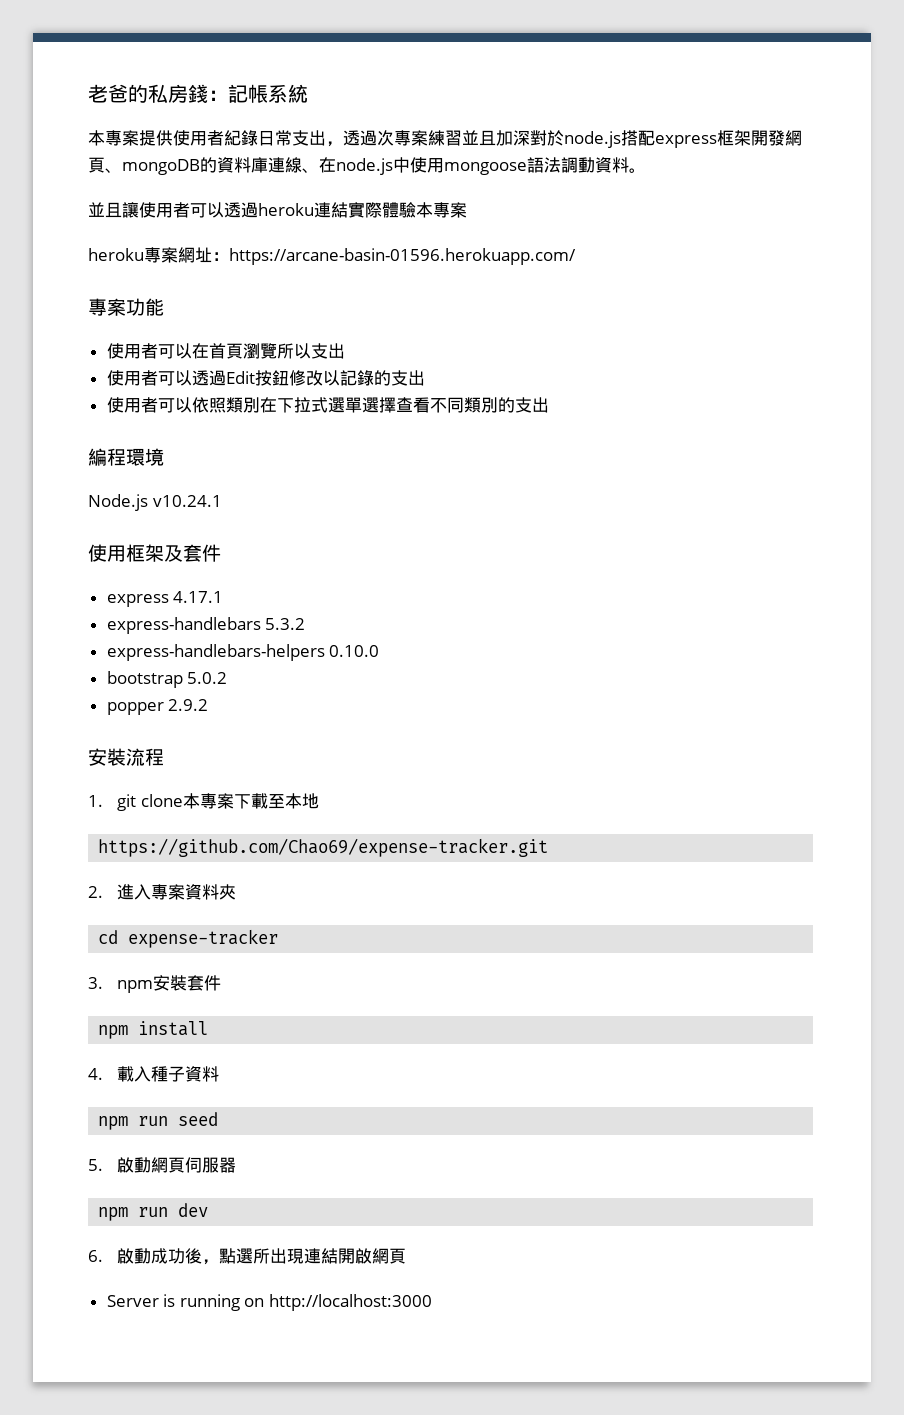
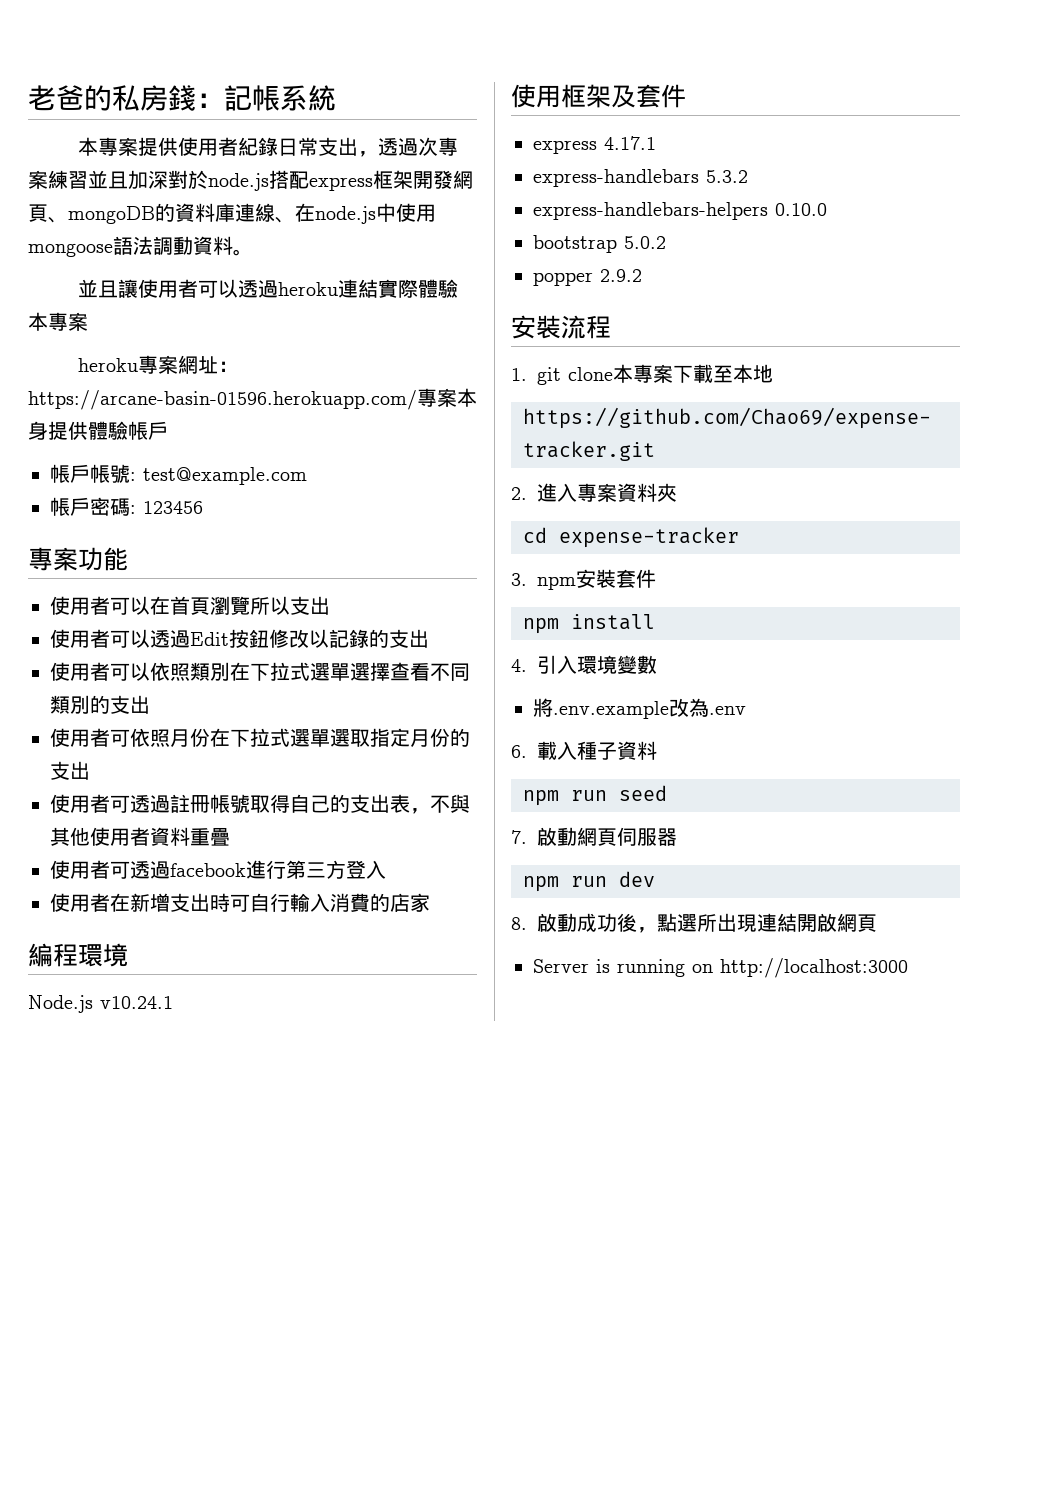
(576, 256) none -> [417,388,477,407] [28,421,168,440] [50,464,307,485] [50,497,203,516] 專案本身提供體驗帳戶 // 帳戶帳號: test@example.com // 帳戶密碼: 123456
(549, 405) none -> [50,728,470,747] [50,761,90,780] [50,794,470,814] [50,827,230,846] [50,860,386,879] [50,893,430,912] // 使用者可依照月份在下拉式選單選取指定月份的支出 // 使用者可透過註冊帳號取得自己的支出表，不與其他使用者資料重疊 // 使用者可透過facebook進行第三方登入 // 使用者在新增支出時可自行輸入消費的店家
(103, 1074) none -> [537,655,658,674] [533,698,746,719] [511,745,527,758] 引入環境變數 // 將.env.example改為.env // 6.
[88,1159,103,1171] 5. -> [511,830,527,844] 7.
[88,1250,103,1262] 6. -> [511,917,527,930] 8.

